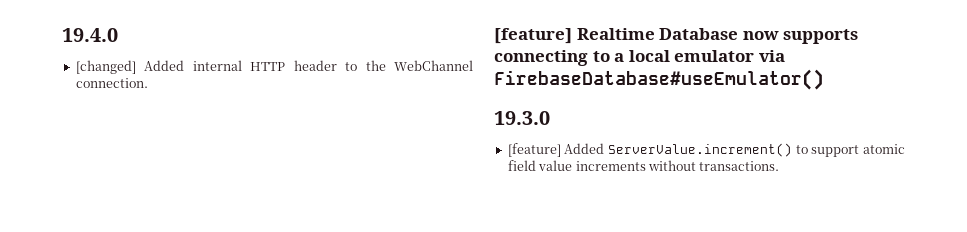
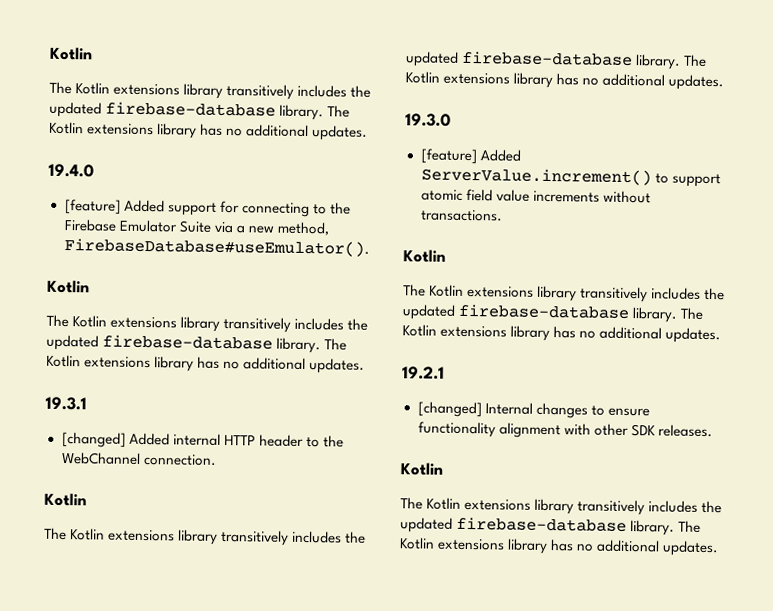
[62,28,118,42] 19.4.0 -> [50,46,93,61] [49,81,372,100] [49,101,351,121] [49,121,369,141] [48,163,94,178] [64,198,351,218] [63,218,330,236] [63,237,370,257] [47,279,90,294] [46,314,369,333] [46,334,348,354] [46,354,366,374] [45,396,87,411] Kotlin // The Kotlin extensions library transitively includes the updated firebase-database library. The Kotlin extensions library has no additional updates. // 19.4.0 // [feature] Added support for connecting to the Firebase Emulator Suite via a new method, FirebaseDatabase#useEmulator(). // Kotlin // The Kotlin extensions library transitively includes the updated firebase-database library. The Kotlin extensions library has no additional updates. // 19.3.1
[494,28,859,44] [494,50,785,66] [494,69,824,90] [feature] Realtime Database now supports connecting to a local emulator via FirebaseDatabase#useEmulator() -> [44,492,87,507] [44,527,367,546] [405,50,708,70] [405,71,725,91] Kotlin // The Kotlin extensions library transitively includes the updated firebase-database library. The Kotlin extensions library has no additional updates.
(780, 166) none -> [403,249,446,263] [403,284,726,303] [402,303,704,323] [402,324,722,344] [402,366,445,380] [417,401,650,419] [417,421,713,439] [400,462,444,476] [400,497,723,516] [400,516,702,536] [399,537,720,557] // Kotlin // The Kotlin extensions library transitively includes the updated firebase-database library. The Kotlin extensions library has no additional updates. // 19.2.1 // [changed] Internal changes to ensure functionality alignment with other SDK releases. // Kotlin // The Kotlin extensions library transitively includes the updated firebase-database library. The Kotlin extensions library has no additional updates.

